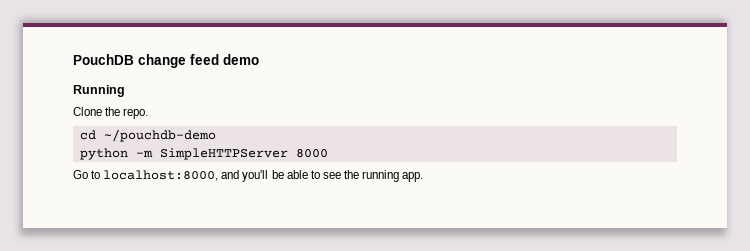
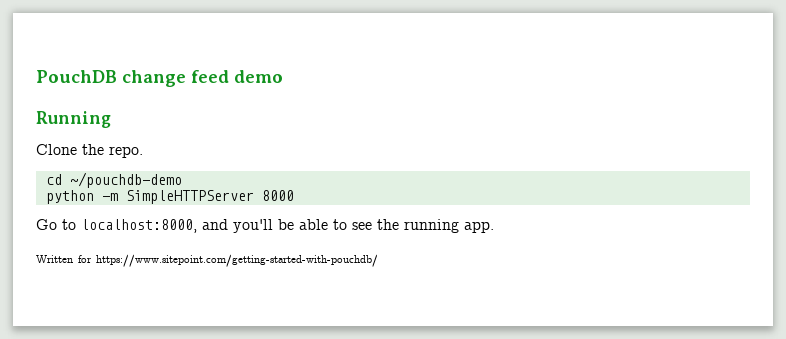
(424, 177) none -> [36,254,378,267] // Written for https://www.sitepoint.com/getting-started-with-pouchdb/

